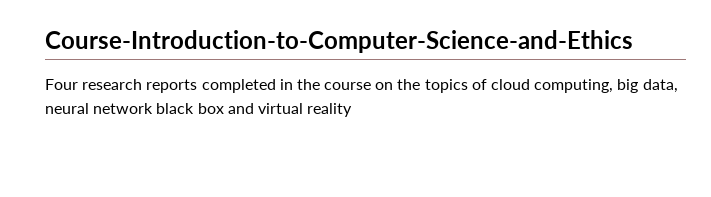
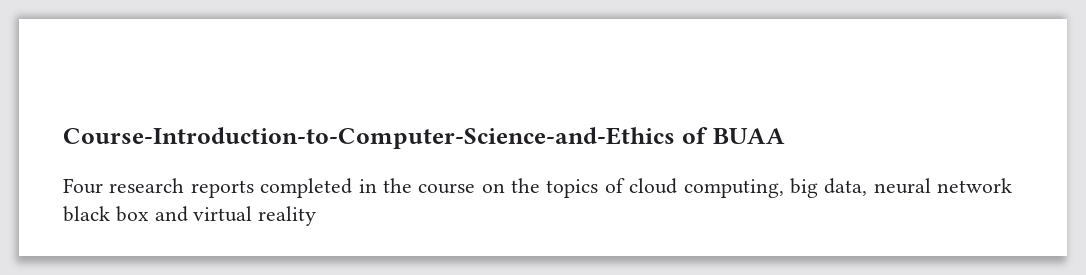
(633, 41) none -> [681,127,785,144] of BUAA

